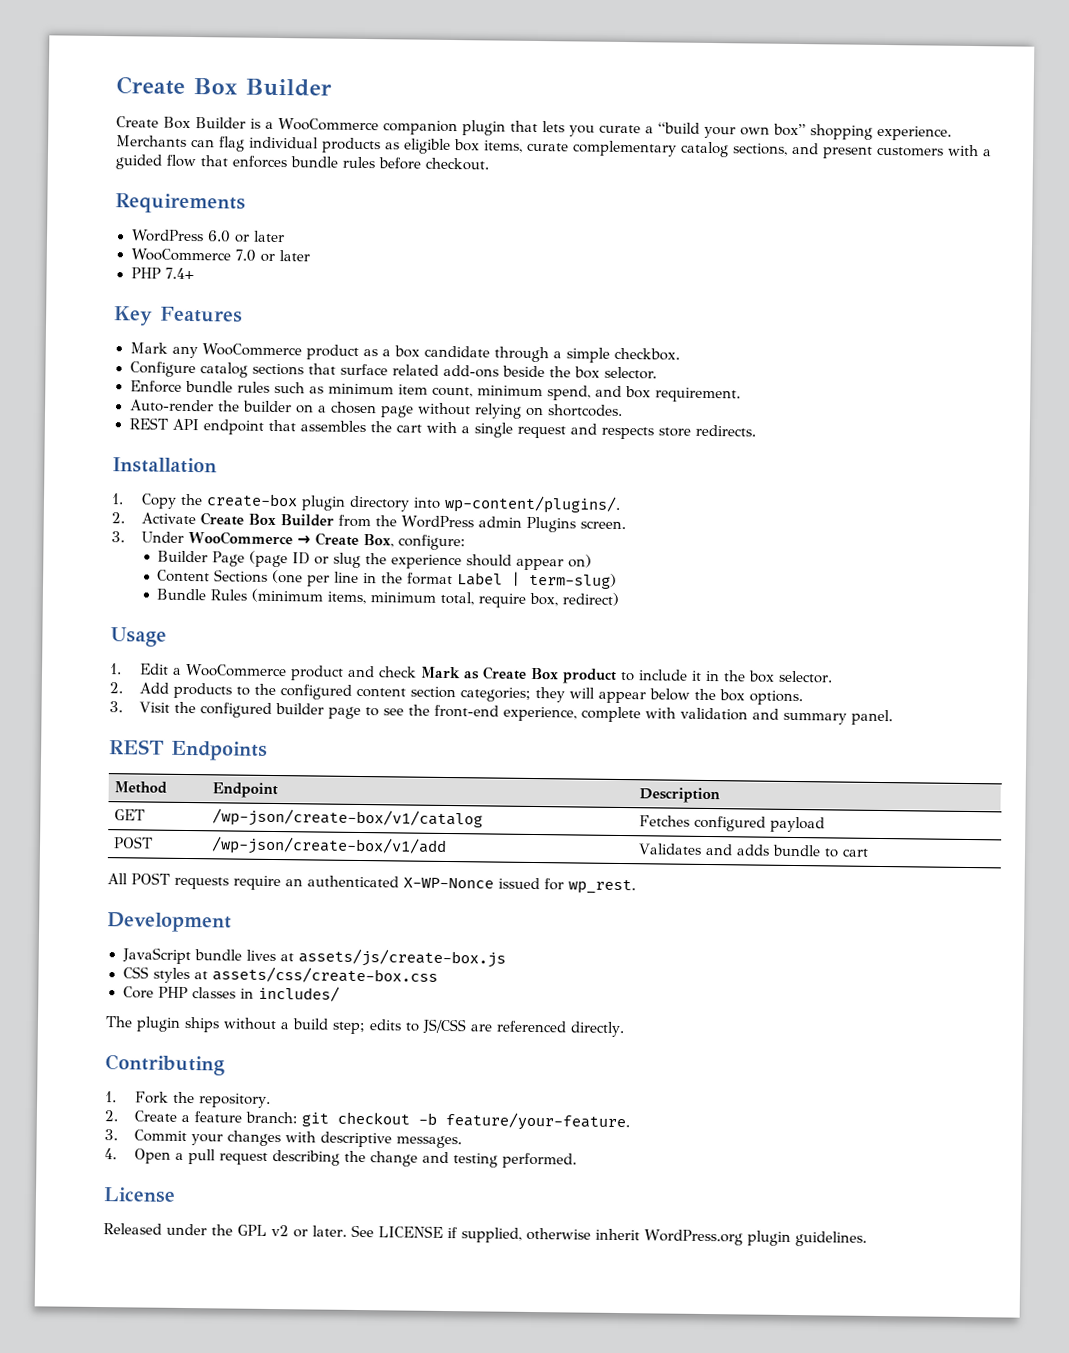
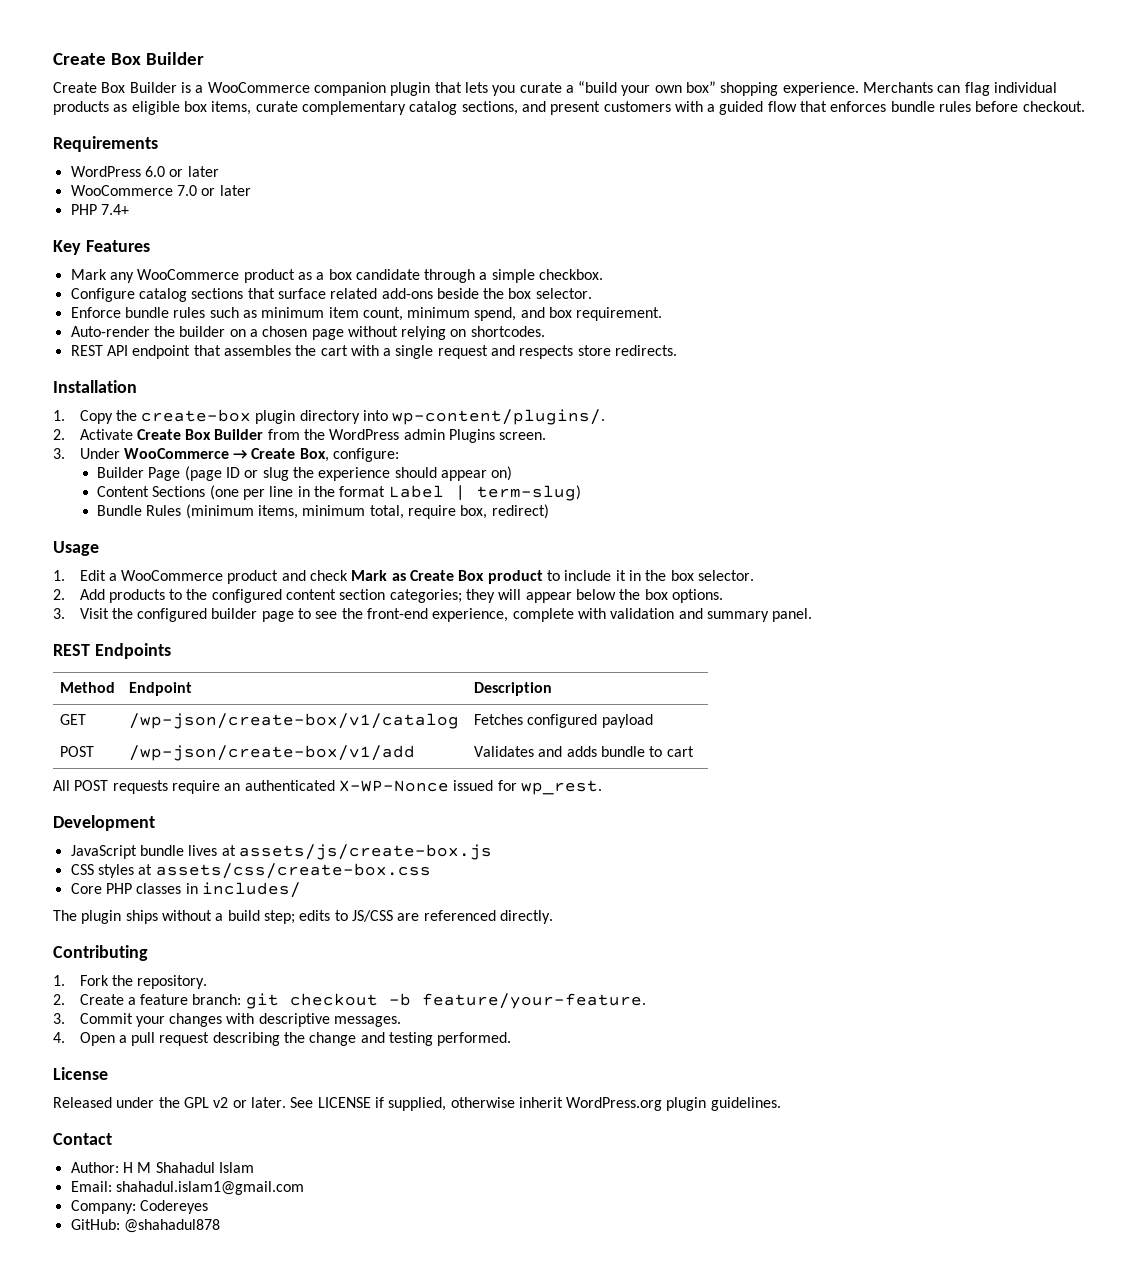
(867, 1239) none -> [53,1133,112,1145] [70,1162,254,1173] [70,1181,304,1195] [70,1200,208,1214] [70,1219,220,1233] // Contact // Author: H M Shahadul Islam // Email: shahadul.islam1@gmail.com // Company: Codereyes // GitHub: @shahadul878

